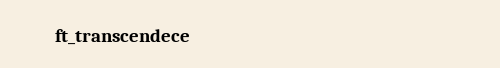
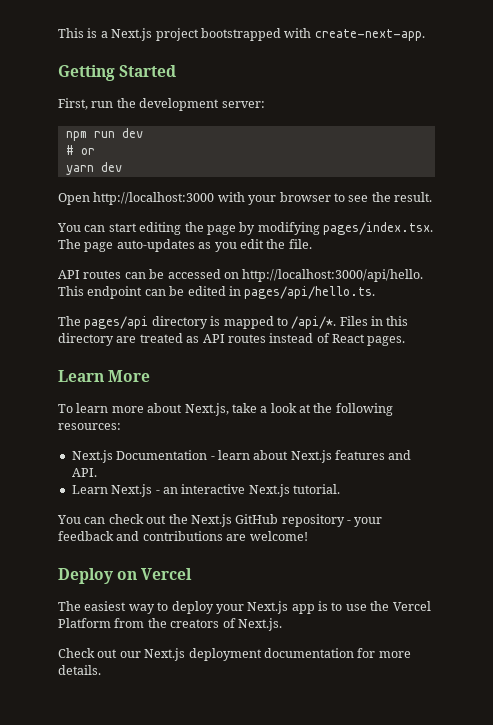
[55,29,190,45] ft_transcendece -> [58,28,425,41] [58,65,177,81] [58,98,265,111] [65,128,143,141] [65,145,95,155] [65,162,122,175] [58,192,432,205] [57,222,433,235] [58,239,312,252] [58,269,424,282] [58,286,376,299] [58,316,409,329] [58,333,406,346] [58,370,151,382] [58,403,393,416] [58,423,121,430] [71,450,412,463] [71,468,97,477] [71,484,340,497] [57,514,383,527] [58,531,308,541] [58,568,193,584] [58,601,431,614] [58,618,282,631] [58,648,411,661] [58,665,101,675] This is a Next.js project bootstrapped with create-next-app. // Getting Started // First, run the development server: // npm run dev // # or // yarn dev // Open http://localhost:3000 with your browser to see the result. // You can start editing the page by modifying pages/index.tsx. The page auto-updates as you edit the file. // API routes can be accessed on http://localhost:3000/api/hello. This endpoint can be edited in pages/api/hello.ts. // The pages/api directory is mapped to /api/*. Files in this directory are treated as API routes instead of React pages. // Learn More // To learn more about Next.js, take a look at the following resources: // Next.js Documentation - learn about Next.js features and API. // Learn Next.js - an interactive Next.js tutorial. // You can check out the Next.js GitHub repository - your feedback and contributions are welcome! // Deploy on Vercel // The easiest way to deploy your Next.js app is to use the Vercel Platform from the creators of Next.js. // Check out our Next.js deployment documentation for more details.

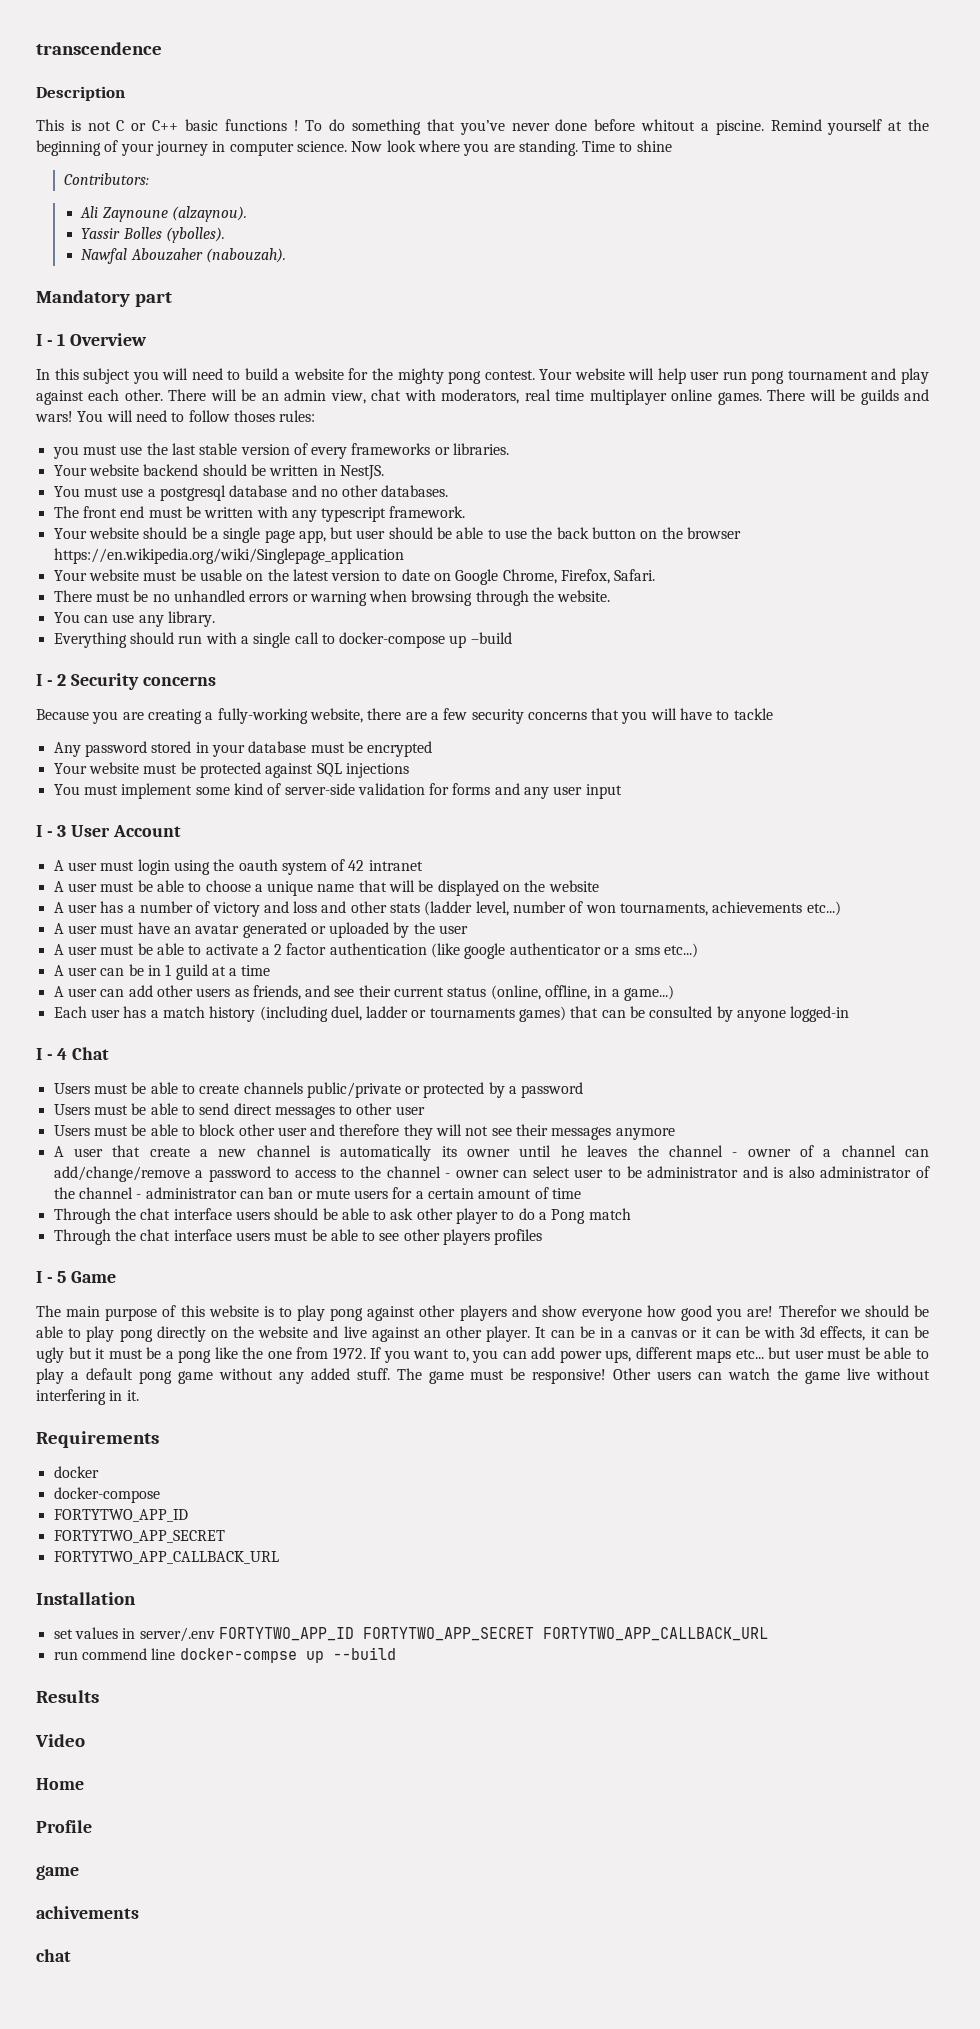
[58,28,425,41] [58,65,177,81] [58,98,265,111] [65,128,143,141] [65,145,95,155] [65,162,122,175] [58,192,432,205] [57,222,433,235] [58,239,312,252] [58,269,424,282] [58,286,376,299] [58,316,409,329] [58,333,406,346] [58,370,151,382] [58,403,393,416] [58,423,121,430] [71,450,412,463] [71,468,97,477] [71,484,340,497] [57,514,383,527] [58,531,308,541] [58,568,193,584] [58,601,431,614] [58,618,282,631] [58,648,411,661] [58,665,101,675] This is a Next.js project bootstrapped with create-next-app. // Getting Started // First, run the development server: // npm run dev // # or // yarn dev // Open http://localhost:3000 with your browser to see the result. // You can start editing the page by modifying pages/index.tsx. The page auto-updates as you edit the file. // API routes can be accessed on http://localhost:3000/api/hello. This endpoint can be edited in pages/api/hello.ts. // The pages/api directory is mapped to /api/*. Files in this directory are treated as API routes instead of React pages. // Learn More // To learn more about Next.js, take a look at the following resources: // Next.js Documentation - learn about Next.js features and API. // Learn Next.js - an interactive Next.js tutorial. // You can check out the Next.js GitHub repository - your feedback and contributions are welcome! // Deploy on Vercel // The easiest way to deploy your Next.js app is to use the Vercel Platform from the creators of Next.js. // Check out our Next.js deployment documentation for more details. -> [36,42,162,55] [36,86,125,101] [36,119,930,135] [36,140,672,156] [63,173,149,185] [80,206,248,222] [81,227,226,243] [81,248,287,264] [36,290,172,307] [36,333,148,346] [36,368,929,384] [36,389,930,405] [35,410,316,422] [52,443,510,459] [53,464,384,480] [53,485,449,501] [53,506,466,522] [53,527,742,543] [53,548,404,564] [53,569,656,585] [53,590,611,606] [53,611,215,627] [53,632,512,648] [36,673,216,690] [36,708,773,724] [53,741,433,757] [53,762,409,778] [53,783,622,799] [36,825,181,837] [53,859,423,875] [53,880,599,896] [53,901,841,917] [53,922,469,938] [53,943,699,959] [53,964,271,980] [53,985,675,1001] [53,1006,850,1022] [36,1047,110,1060] [53,1082,584,1098] [53,1103,425,1119] [53,1124,675,1140] [53,1145,929,1161] [53,1166,931,1182] [53,1187,582,1199] [53,1208,631,1224] [53,1229,543,1245] [36,1271,117,1283] [36,1305,930,1321] [36,1326,930,1342] [36,1347,930,1363] [36,1368,931,1384] [36,1389,139,1405] [36,1431,159,1448] [53,1466,99,1478] [53,1487,160,1503] [53,1509,188,1522] [53,1530,225,1543] [53,1551,279,1564] [36,1592,136,1605] [53,1627,768,1642] [53,1647,396,1663] [36,1690,99,1703] [35,1734,85,1747] [36,1778,84,1790] [36,1820,92,1833] [36,1865,79,1880] [36,1906,139,1919] [36,1949,71,1962] transcendence // Description // This is not C or C++ basic functions ! To do something that you’ve never done before whitout a piscine. Remind yourself at the beginning of your journey in computer science. Now look where you are standing. Time to shine // Contributors: // Ali Zaynoune (alzaynou). // Yassir Bolles (ybolles). // Nawfal Abouzaher (nabouzah). // Mandatory part // I - 1 Overview // In this subject you will need to build a website for the mighty pong contest. Your website will help user run pong tournament and play against each other. There will be an admin view, chat with moderators, real time multiplayer online games. There will be guilds and wars! You will need to follow thoses rules: // you must use the last stable version of every frameworks or libraries. // Your website backend should be written in NestJS. // You must use a postgresql database and no other databases. // The front end must be written with any typescript framework. // Your website should be a single page app, but user should be able to use the back button on the browser https://en.wikipedia.org/wiki/Singlepage_application // Your website must be usable on the latest version to date on Google Chrome, Firefox, Safari. // There must be no unhandled errors or warning when browsing through the website. // You can use any library. // Everything should run with a single call to docker-compose up –build // I - 2 Security concerns // Because you are creating a fully-working website, there are a few security concerns that you will have to tackle // Any password stored in your database must be encrypted // Your website must be protected against SQL injections // You must implement some kind of server-side validation for forms and any user input // I - 3 User Account // A user must login using the oauth system of 42 intranet // A user must be able to choose a unique name that will be displayed on the website // A user has a number of victory and loss and other stats (ladder level, number of won tournaments, achievements etc...) // A user must have an avatar generated or uploaded by the user // A user must be able to activate a 2 factor authentication (like google authenticator or a sms etc...) // A user can be in 1 guild at a time // A user can add other users as friends, and see their current status (online, offline, in a game...) // Each user has a match history (including duel, ladder or tournaments games) that can be consulted by anyone logged-in // I - 4 Chat // Users must be able to create channels public/private or protected by a password // Users must be able to send direct messages to other user // Users must be able to block other user and therefore they will not see their messages anymore // A user that create a new channel is automatically its owner until he leaves the channel - owner of a channel can add/change/remove a password to access to the channel - owner can select user to be administrator and is also administrator of the channel - administrator can ban or mute users for a certain amount of time // Through the chat interface users should be able to ask other player to do a Pong match // Through the chat interface users must be able to see other players profiles // I - 5 Game // The main purpose of this website is to play pong against other players and show everyone how good you are! Therefor we should be able to play pong directly on the website and live against an other player. It can be in a canvas or it can be with 3d effects, it can be ugly but it must be a pong like the one from 1972. If you want to, you can add power ups, different maps etc... but user must be able to play a default pong game without any added stuff. The game must be responsive! Other users can watch the game live without interfering in it. // Requirements // docker // docker-compose // FORTYTWO_APP_ID // FORTYTWO_APP_SECRET // FORTYTWO_APP_CALLBACK_URL // Installation // set values in server/.env FORTYTWO_APP_ID FORTYTWO_APP_SECRET FORTYTWO_APP_CALLBACK_URL // run commend line docker-compse up --build // Results // Video // Home // Profile // game // achivements // chat

